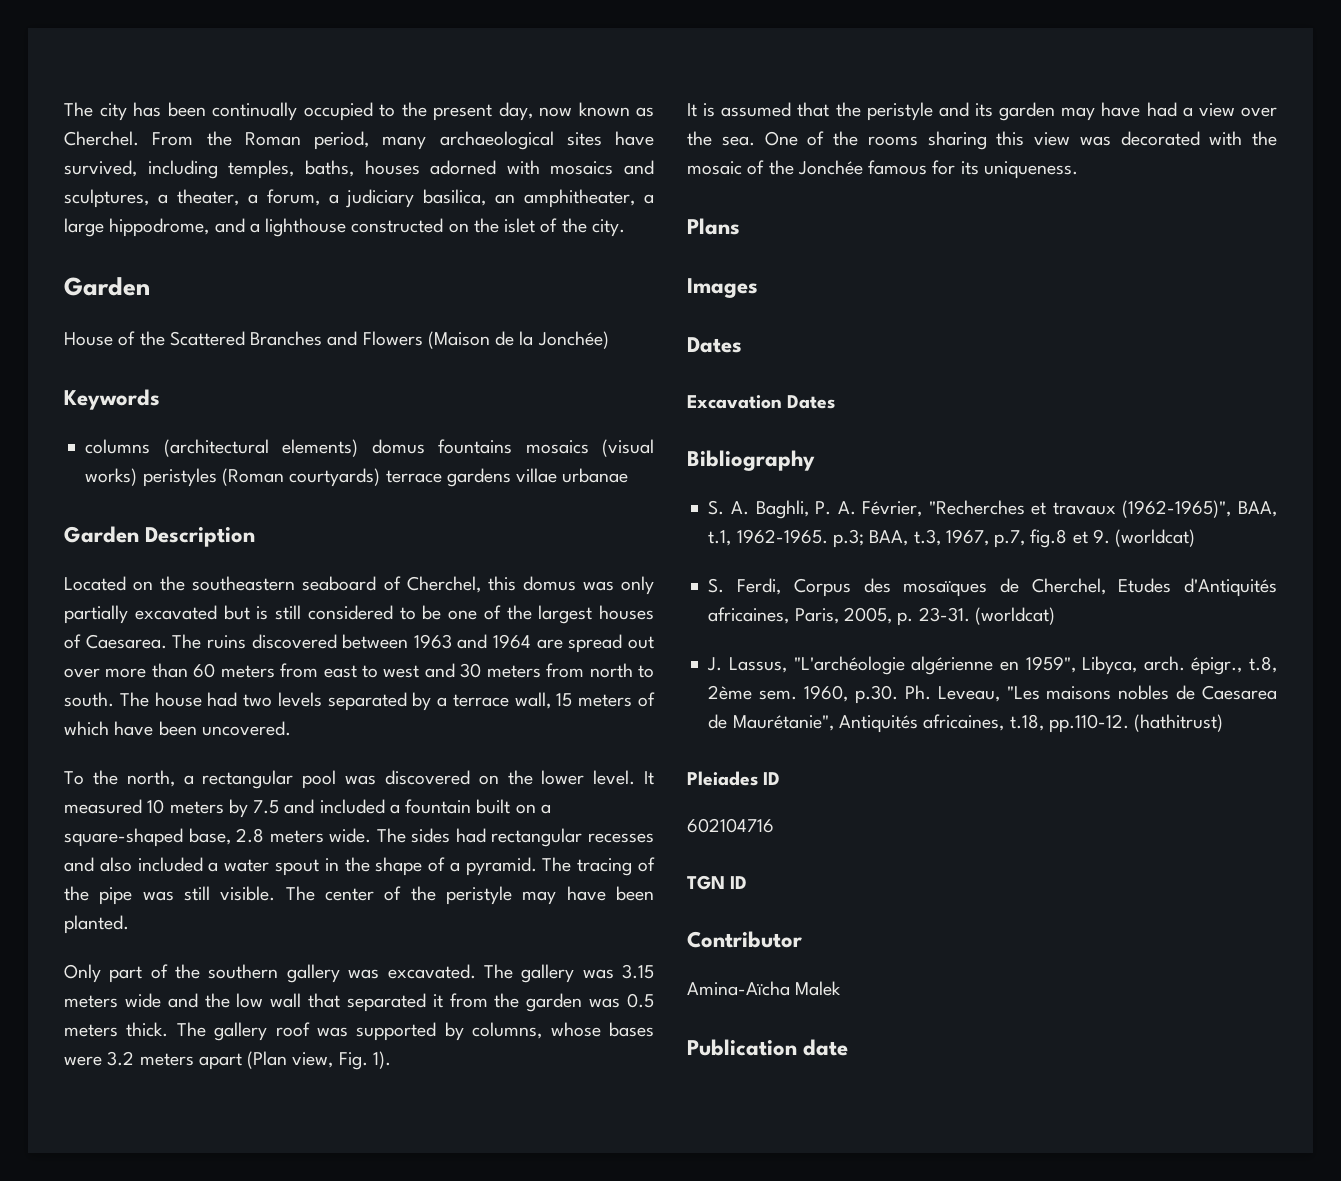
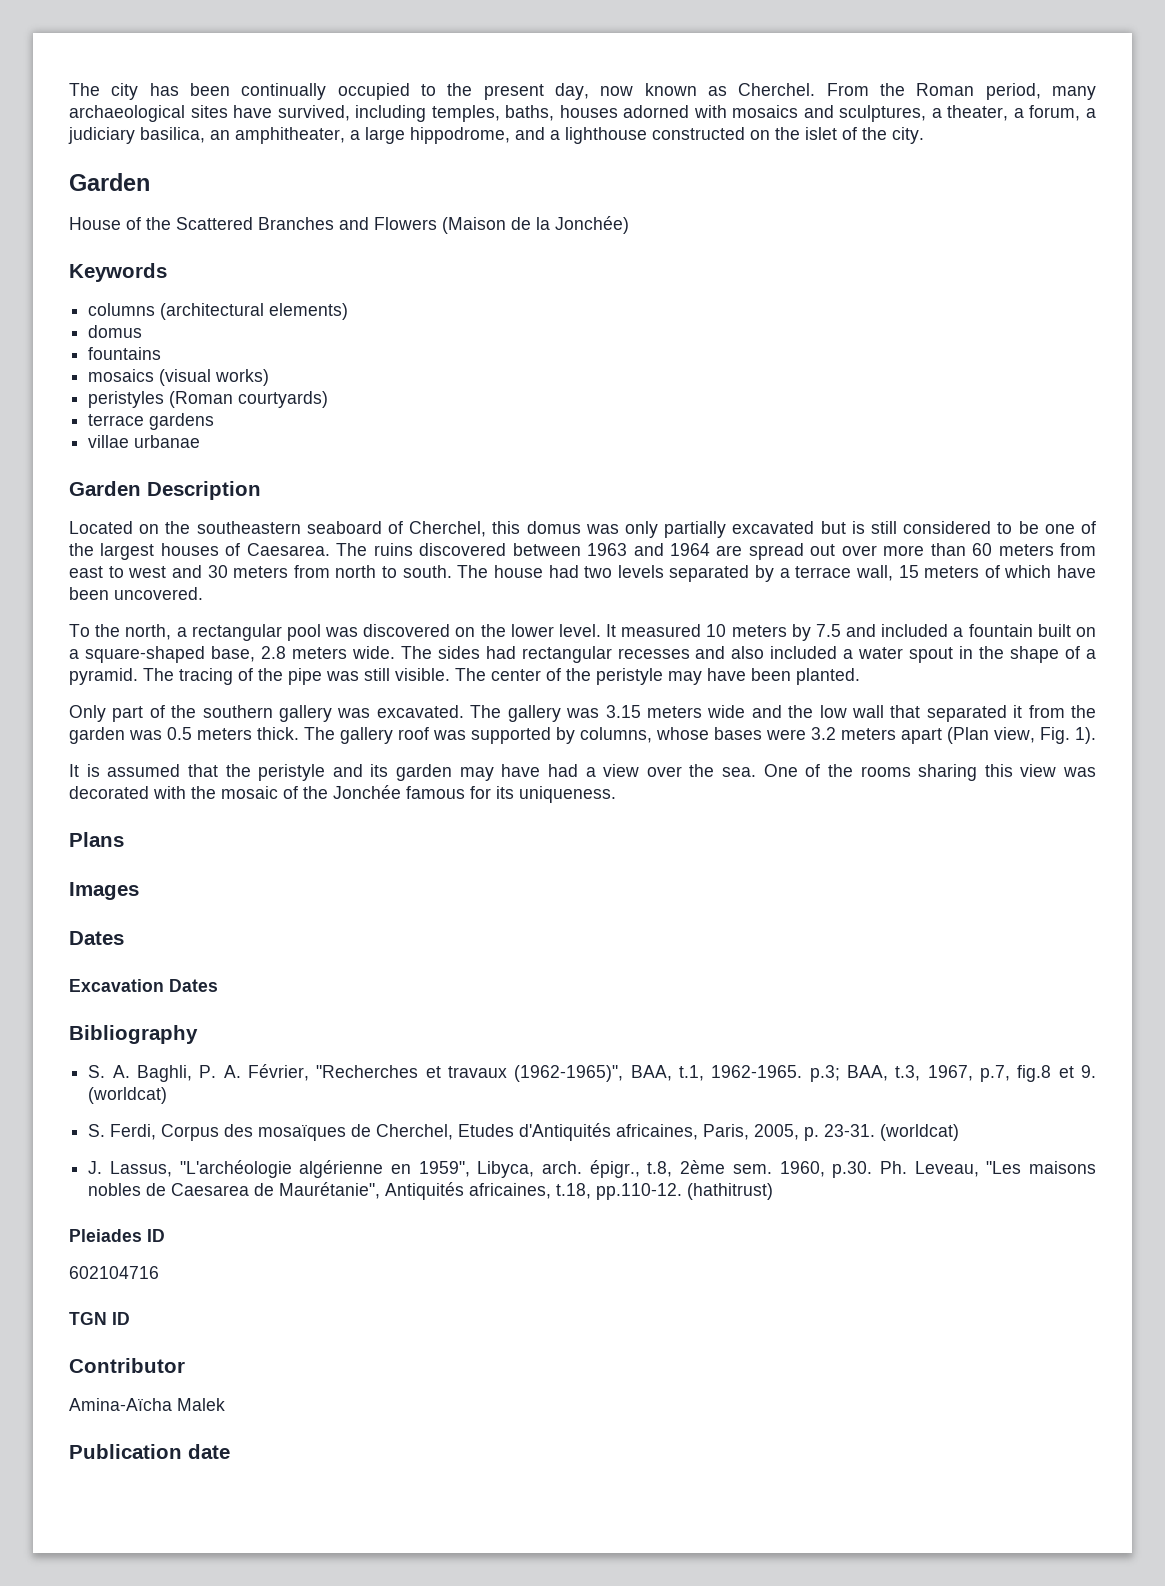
[371,439,425,454] domus -> [88,325,143,338] // domus //
(513, 446) none -> (162, 353) //
(138, 477) none -> (270, 377) //
(381, 477) none -> (329, 399) //
(511, 477) none -> (215, 421) //

